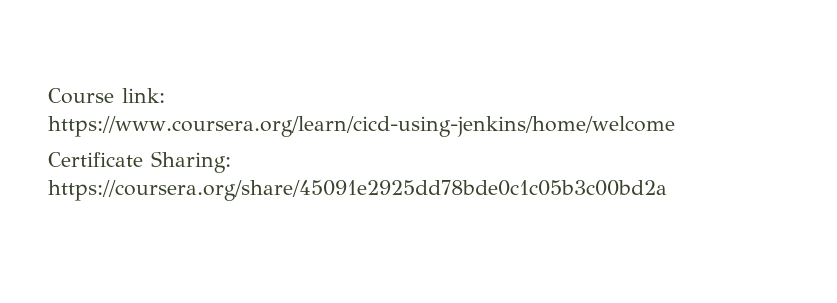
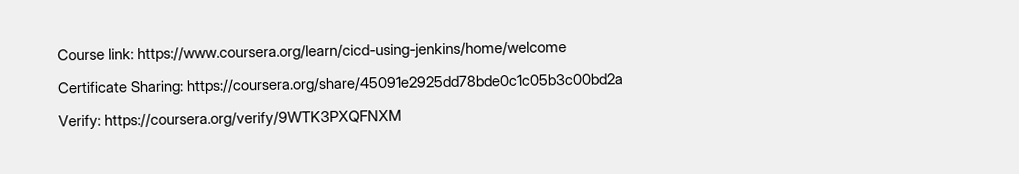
(667, 190) none -> [58,108,403,131] // Verify: https://coursera.org/verify/9WTK3PXQFNXM

